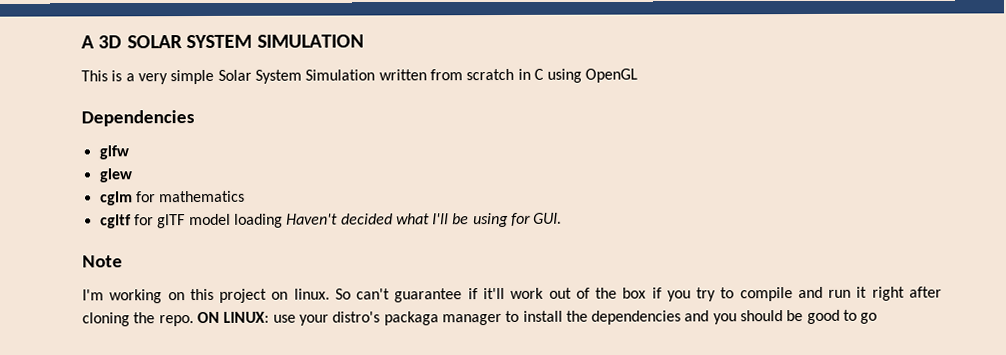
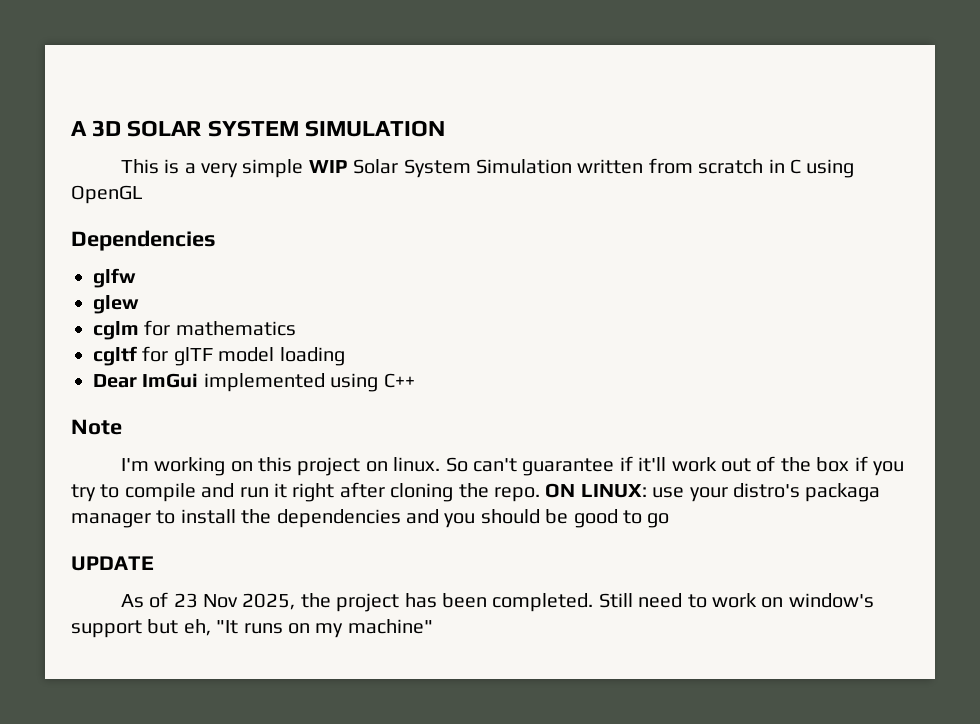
(215, 77) none -> [308,160,348,173] WIP
[286,212,563,228] Haven't decided what I'll be using for GUI. -> [93,373,415,392] // Dear ImGui implemented using C++
(878, 318) none -> [71,556,154,571] [120,592,874,612] [71,619,433,638] // UPDATE // As of 23 Nov 2025, the project has been completed. Still need to work on window's support but eh, "It runs on my machine"

